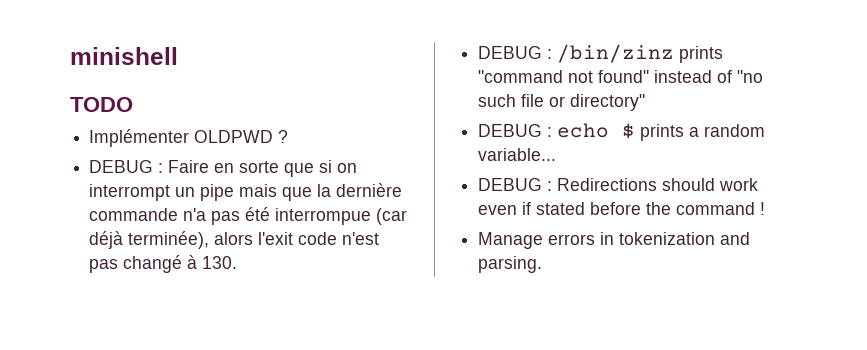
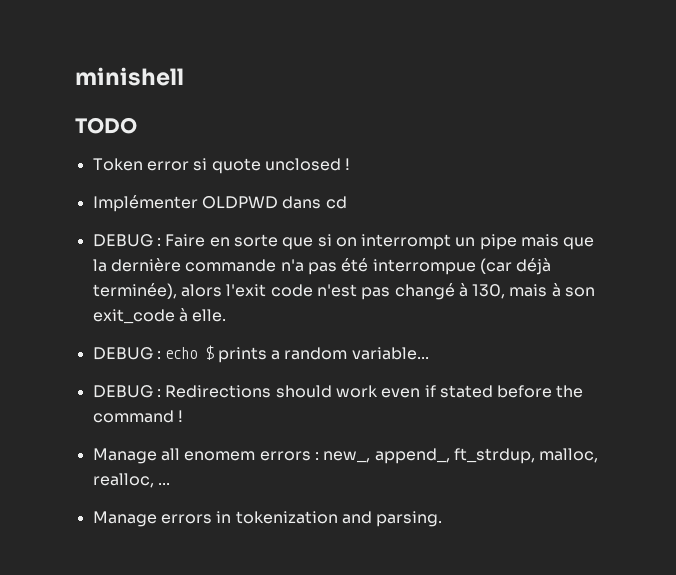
(133, 104) none -> [92,158,351,174] // Token error si quote unclosed !
[278,130,289,143] ? -> [282,196,347,209] dans cd
[202,256,238,269] [478,44,724,63] [478,70,764,83] [478,94,646,111] 130. // DEBUG : /bin/zinz prints "command not found" instead of "no such file or directory" -> [472,283,596,299] [92,308,227,324] 130, mais à son exit_code à elle.
(766, 208) none -> [92,448,599,464] [92,473,170,488] // Manage all enomem errors : new_, append_, ft_strdup, malloc, realloc, ...

